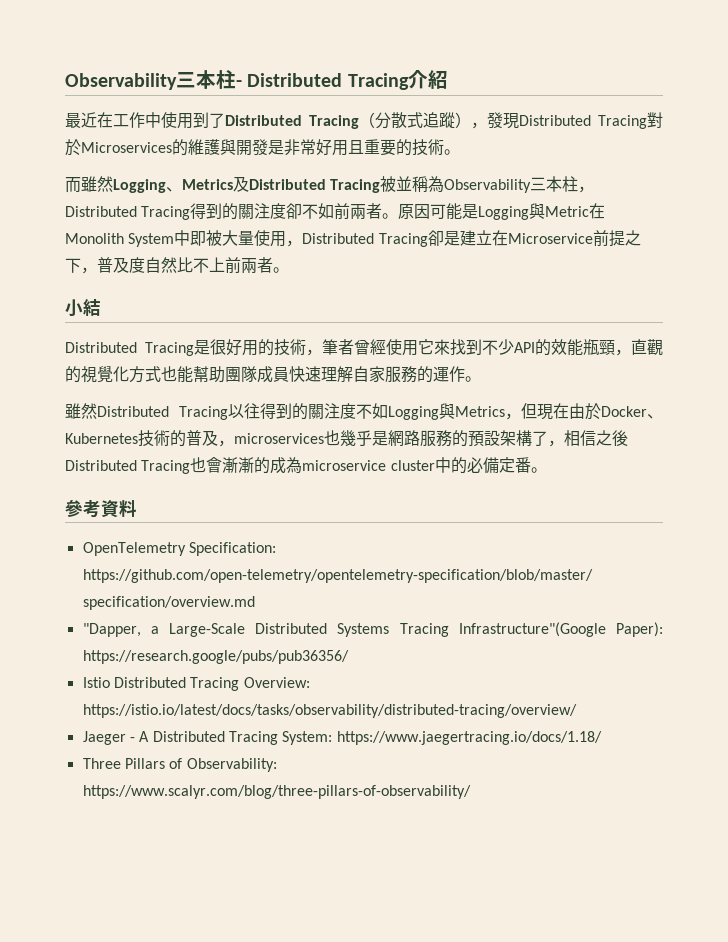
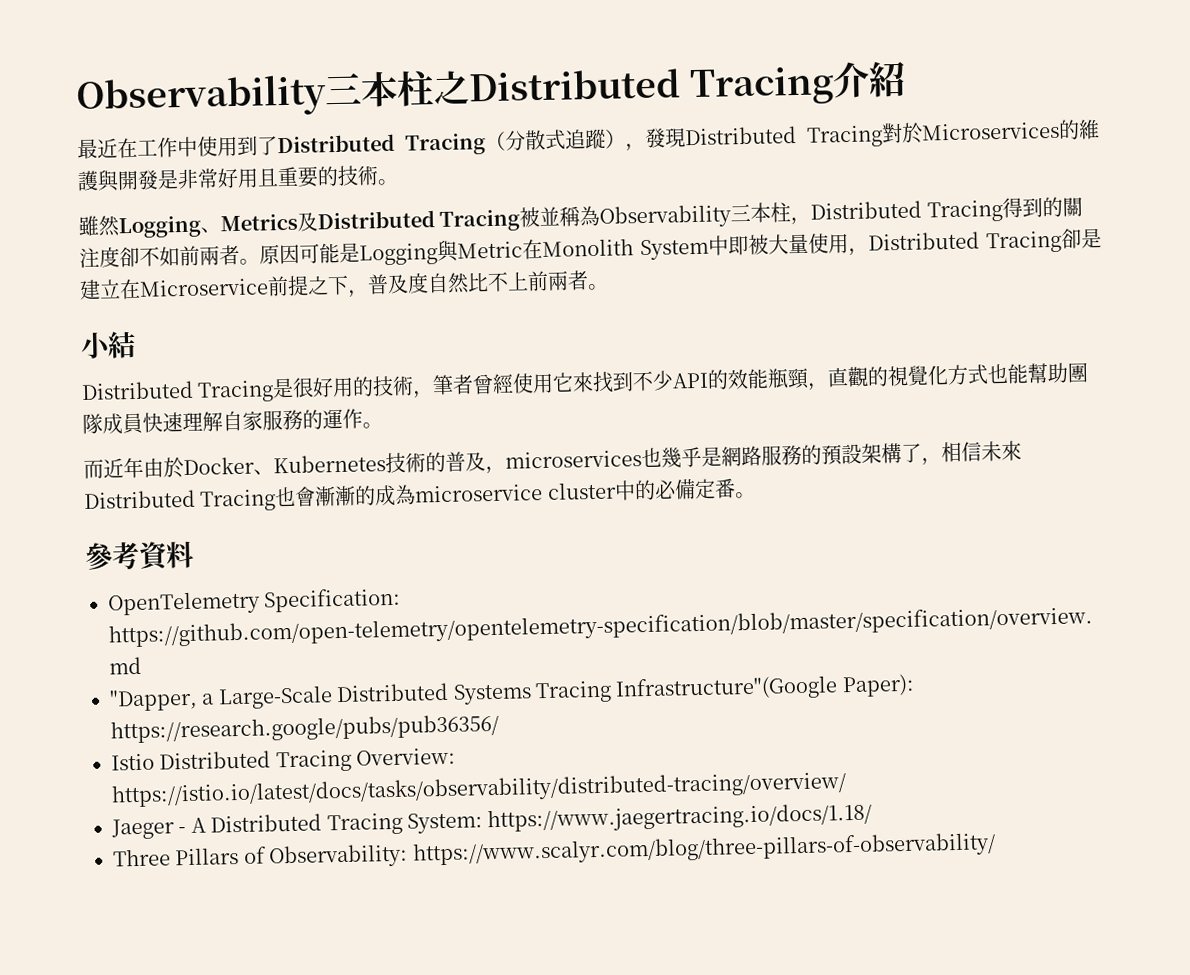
[65,70,242,90] Observability三本柱- -> [75,70,470,120] Observability三本柱之
[65,177,81,193] 而 -> (399, 182) none
[65,403,569,420] 雖然Distributed Tracing以往得到的關注度不如Logging與Metrics，但現在 -> [83,457,144,479] 而近年
[596,430,628,446] 之後 -> [981,440,1022,462] 未來

